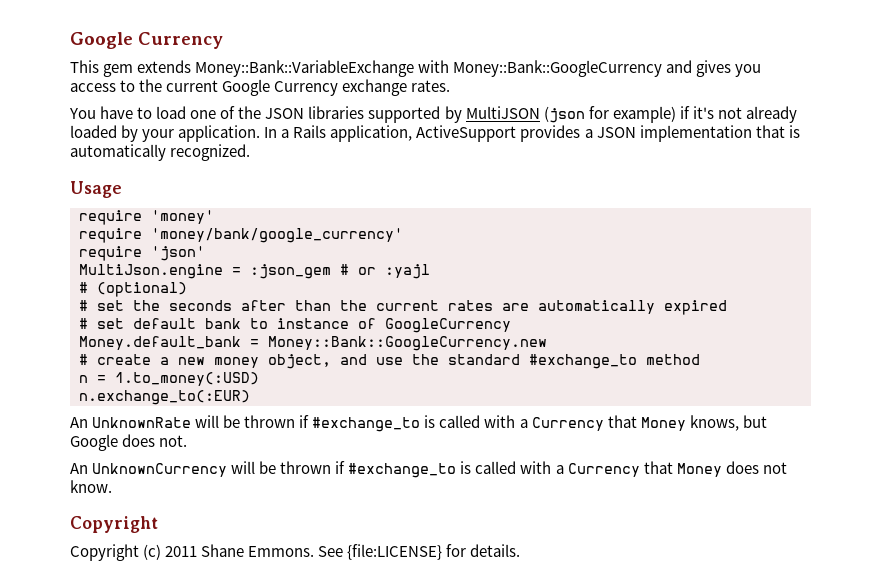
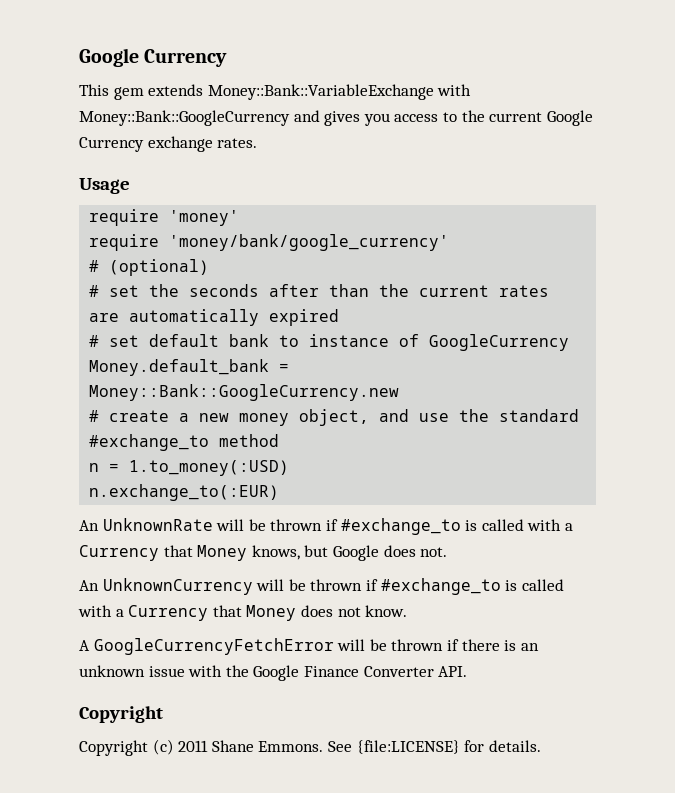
[69,106,797,123] [70,125,800,142] [70,144,251,161] // You have to load one of the JSON libraries supported by MultiJSON (json for example) if it's not already loaded by your application. In a Rails application, ActiveSupport provides a JSON implementation that is automatically recognized. -> (258, 143) none
[79,246,205,261] [79,264,430,279] // require 'json' // MultiJson.engine = :json_gem # or :yajl -> (450, 242) none
(112, 486) none -> [79,638,539,655] [79,665,468,681] // A GoogleCurrencyFetchError will be thrown if there is an unknown issue with the Google Finance Converter API.

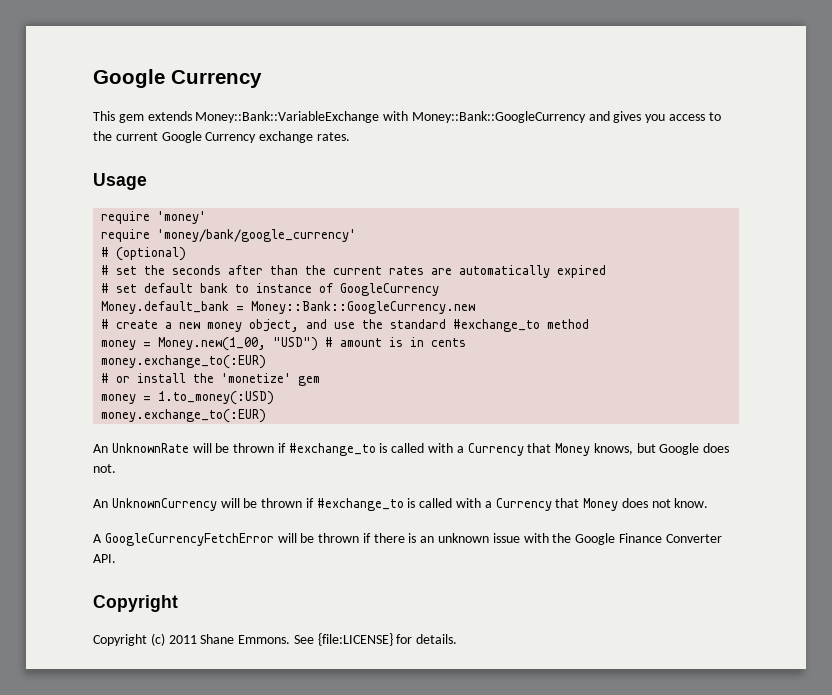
[89,463,100,472] n -> [101,337,467,351] [101,355,267,369] [101,373,321,386] [101,394,137,404] money = Money.new(1_00, "USD") # amount is in cents // money.exchange_to(:EUR) // # or install the 'monetize' gem // money
[89,484,280,501] n.exchange_to(:EUR) -> [101,409,267,423] money.exchange_to(:EUR)

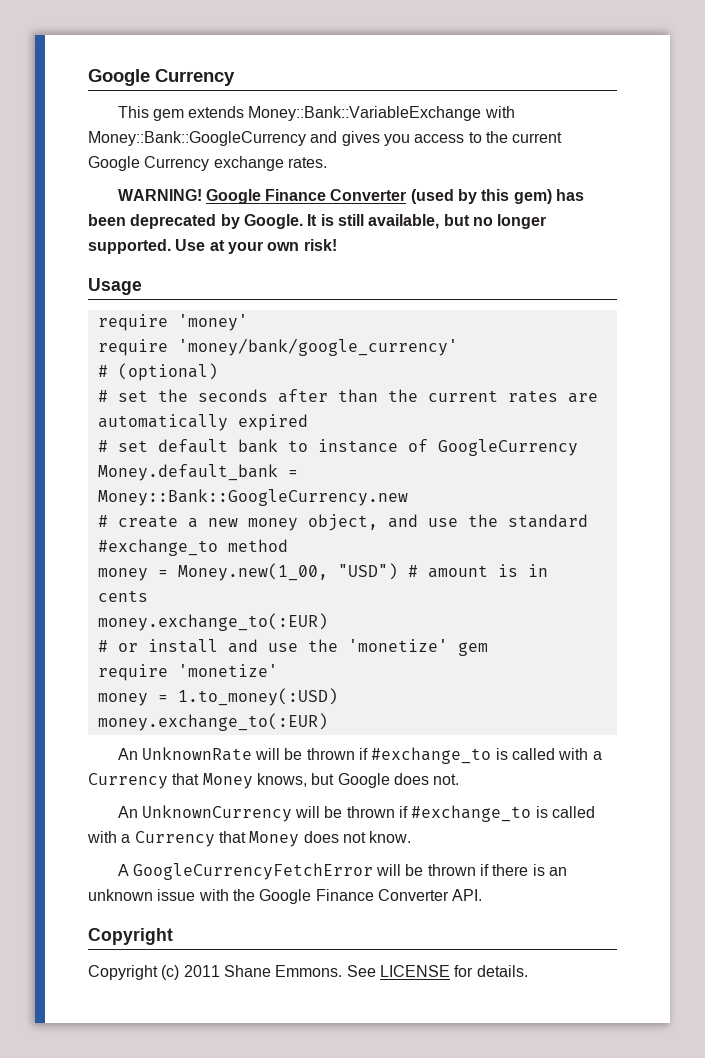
(350, 136) none -> [117,189,585,204] [88,214,547,229] [88,239,337,254] // WARNING! Google Finance Converter (used by this gem) has been deprecated by Google. It is still available, but no longer supported. Use at your own risk!
(187, 378) none -> [227,639,298,653] and use
(321, 381) none -> [97,664,278,681] // require 'monetize'
[317,633,393,646] {file:LICENSE} -> [379,965,450,977] LICENSE

